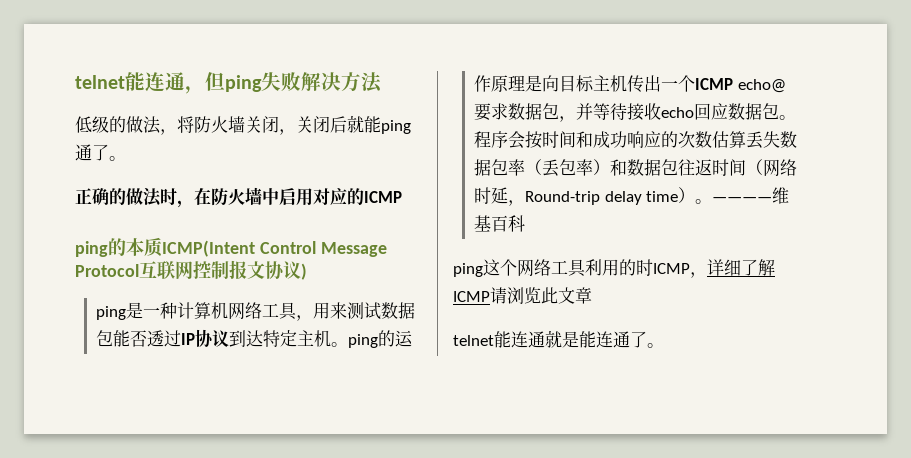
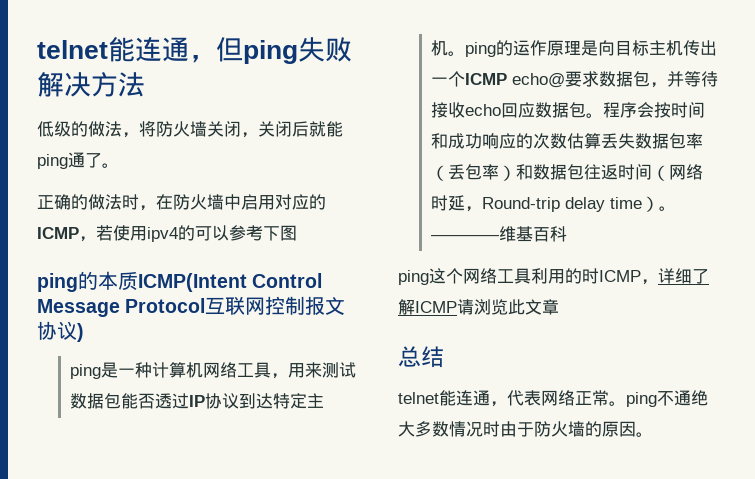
(402, 197) none -> [79,225,297,242] ，若使用ipv4的可以参考下图
[453,330,647,348] // telnet能连通就是能连通了 -> [398,346,444,368] [398,390,708,407] [398,421,636,437] // 总结 // telnet能连通，代表网络正常。ping不通绝大多数情况时由于防火墙的原因

